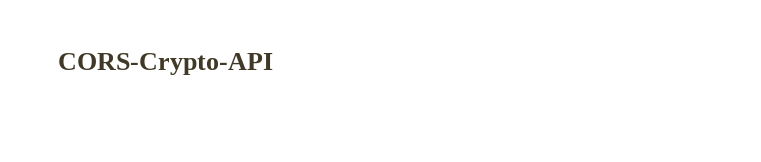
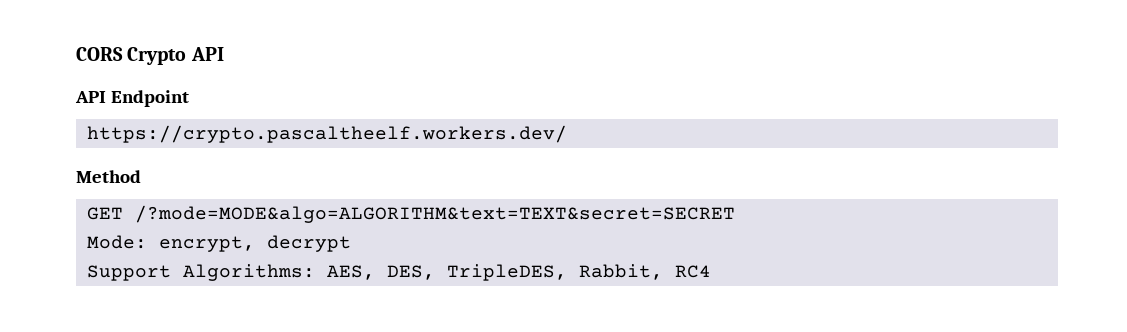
[58,53,273,75] CORS-Crypto-API -> [76,47,224,65] [75,90,189,107] [86,125,567,143] [76,170,141,183] [86,205,735,223] [86,235,351,252] [86,264,711,281] CORS Crypto API // API Endpoint // https://crypto.pascaltheelf.workers.dev/ // Method // GET /?mode=MODE&algo=ALGORITHM&text=TEXT&secret=SECRET // Mode: encrypt, decrypt // Support Algorithms: AES, DES, TripleDES, Rabbit, RC4

